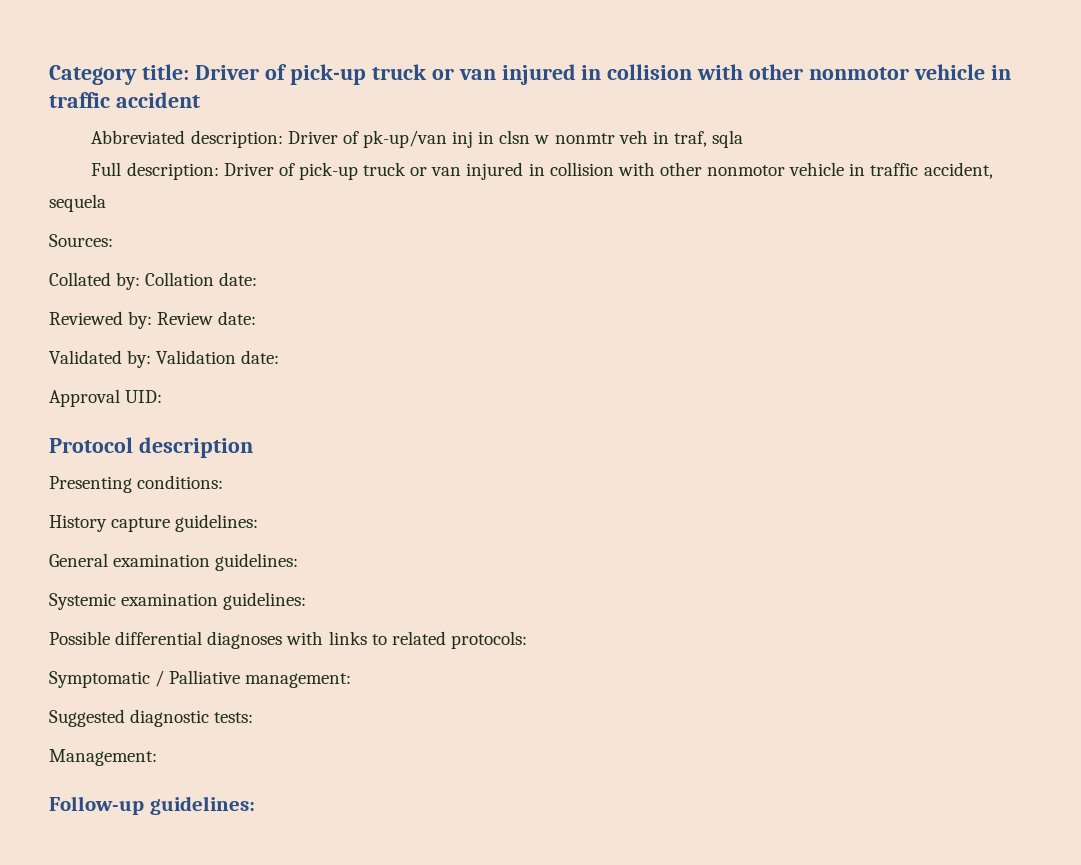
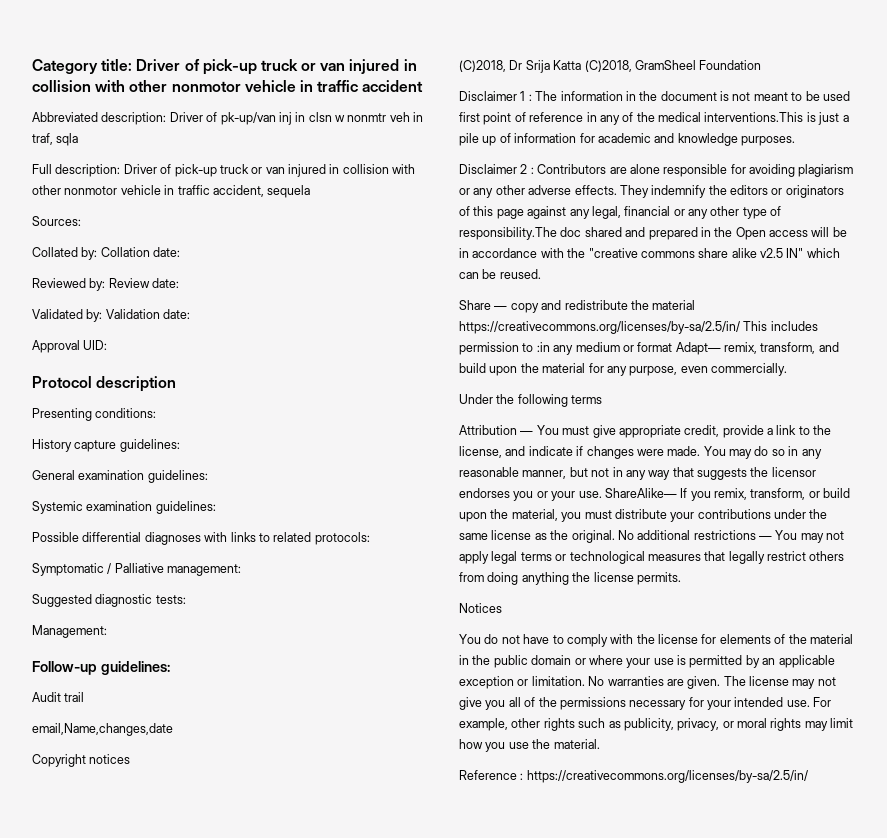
(255, 805) none -> [32,692,85,702] [32,723,173,736] [32,754,131,767] [459,60,762,73] [459,91,850,101] [459,112,849,125] [459,133,795,146] [459,164,854,177] [459,185,844,198] [459,206,782,219] [459,227,847,240] [459,248,840,258] [459,269,541,279] [459,300,696,313] [459,321,818,334] [459,342,839,355] [459,363,787,376] [459,394,603,407] [459,425,832,438] [459,446,822,459] [459,467,816,480] [459,488,851,501] [459,509,828,522] [459,530,845,543] [459,551,845,564] [459,572,681,585] [459,603,502,613] [459,634,853,647] [459,655,835,668] [459,676,836,689] [459,697,832,710] [459,718,854,731] [459,739,600,752] [459,770,808,783] // Audit trail // email,Name,changes,date // Copyright notices // (C)2018, Dr Srija Katta (C)2018, GramSheel Foundation // Disclaimer 1 : The information in the document is not meant to be used first point of reference in any of the medical interventions.This is just a pile up of information for academic and knowledge purposes. // Disclaimer 2 : Contributors are alone responsible for avoiding plagiarism or any other adverse effects. They indemnify the editors or originators of this page against any legal, financial or any other type of responsibility.The doc shared and prepared in the Open access will be in accordance with the "creative commons share alike v2.5 IN" which can be reused. // Share — copy and redistribute the material https://creativecommons.org/licenses/by-sa/2.5/in/ This includes permission to :in any medium or format Adapt— remix, transform, and build upon the material for any purpose, even commercially. // Under the following terms // Attribution — You must give appropriate credit, provide a link to the license, and indicate if changes were made. You may do so in any reasonable manner, but not in any way that suggests the licensor endorses you or your use. ShareAlike— If you remix, transform, or build upon the material, you must distribute your contributions under the same license as the original. No additional restrictions — You may not apply legal terms or technological measures that legally restrict others from doing anything the license permits. // Notices // You do not have to comply with the license for elements of the material in the public domain or where your use is permitted by an applicable exception or limitation. No warranties are given. The license may not give you all of the permissions necessary for your intended use. For example, other rights such as publicity, privacy, or moral rights may limit how you use the material. // Reference : https://creativecommons.org/licenses/by-sa/2.5/in/

